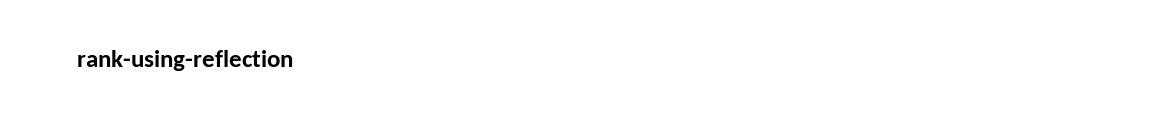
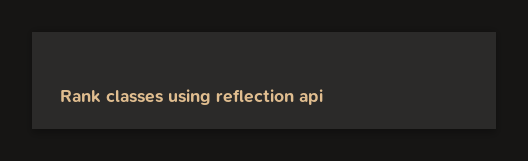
[77,50,293,71] rank-using-reflection -> [60,89,323,105] Rank classes using reflection api

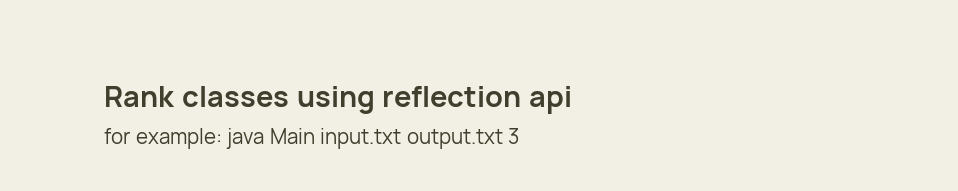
(323, 97) none -> [104,128,520,149] // for example: java Main input.txt output.txt 3

